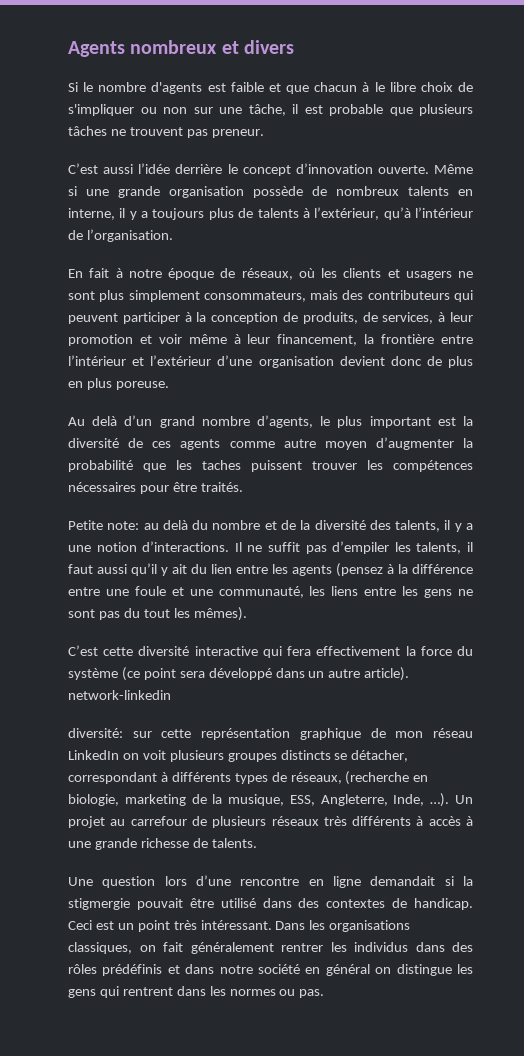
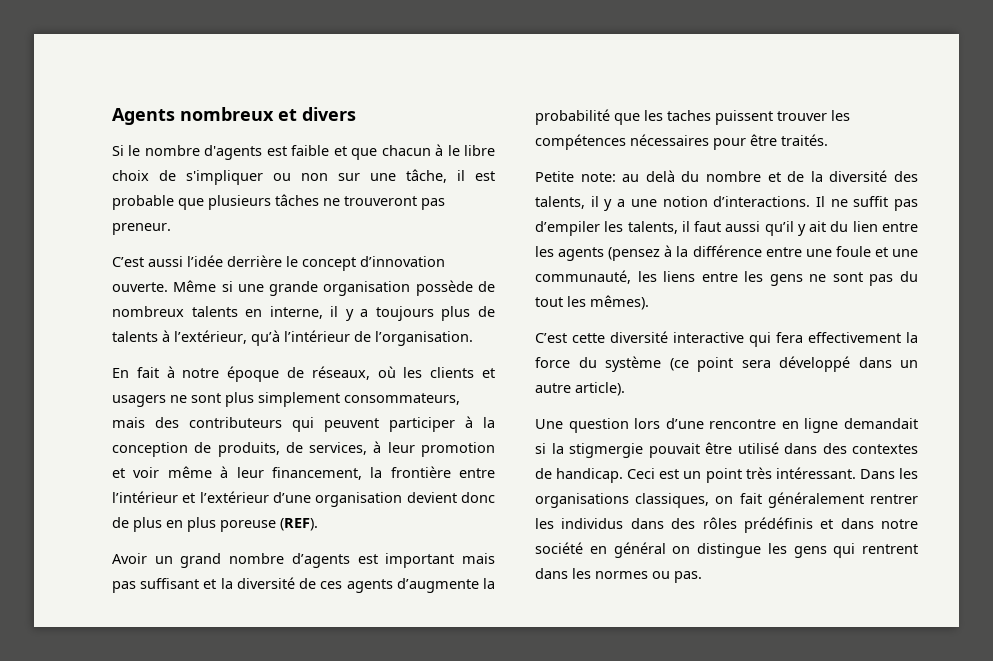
[129,127,183,136] trouvent -> [344,196,417,206] trouveront
[115,381,169,390] [68,415,456,428] poreuse. // Au delà d’un grand nombre d’agents, le plus important est -> [220,518,318,532] [112,553,495,568] [112,578,217,593] poreuse (REF). // Avoir un grand nombre d’agents est important mais pas suffisant et
[229,437,454,450] comme autre moyen d’augmenter -> [396,578,479,593] d’augmente
[68,690,171,700] [68,728,474,740] [68,750,409,762] [68,771,429,785] [68,793,473,807] [68,816,474,828] [68,838,257,850] network-linkedin // diversité: sur cette représentation graphique de mon réseau LinkedIn on voit plusieurs groupes distincts se détacher, correspondant à différents types de réseaux, (recherche en biologie, marketing de la musique, ESS, Angleterre, Inde, …). Un projet au carrefour de plusieurs réseaux très différents à accès à une grande richesse de talents. -> (625, 389) none

